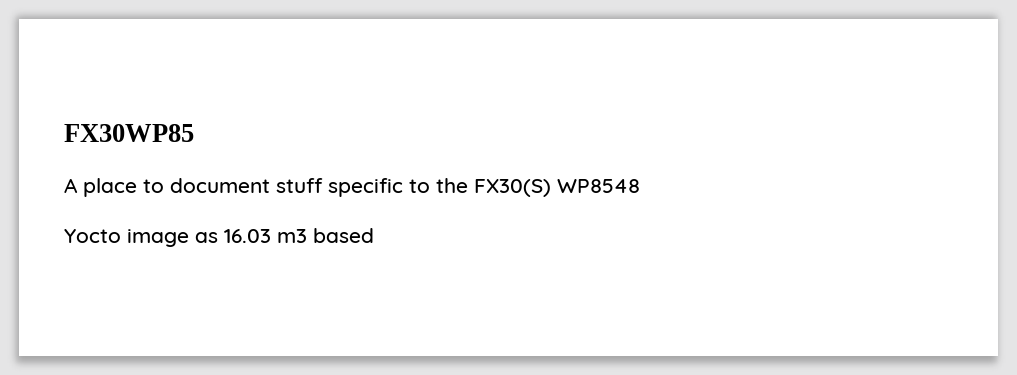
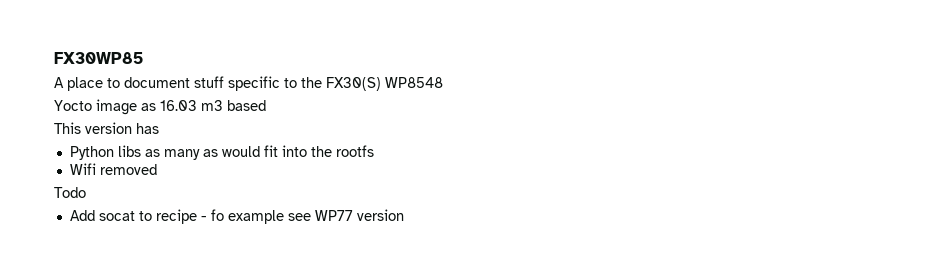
(374, 235) none -> [54,122,159,134] [69,145,374,160] [69,163,157,175] [54,187,86,198] [69,209,404,224] // This version has // Python libs as many as would fit into the rootfs // Wifi removed // Todo // Add socat to recipe - fo example see WP77 version

